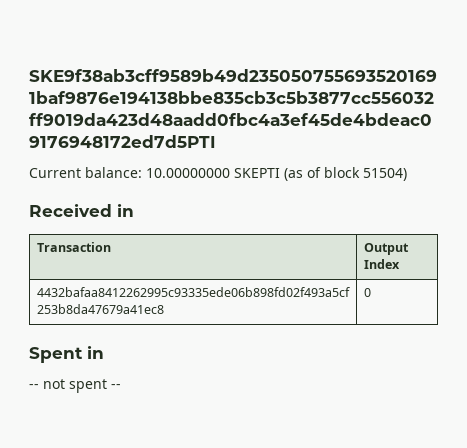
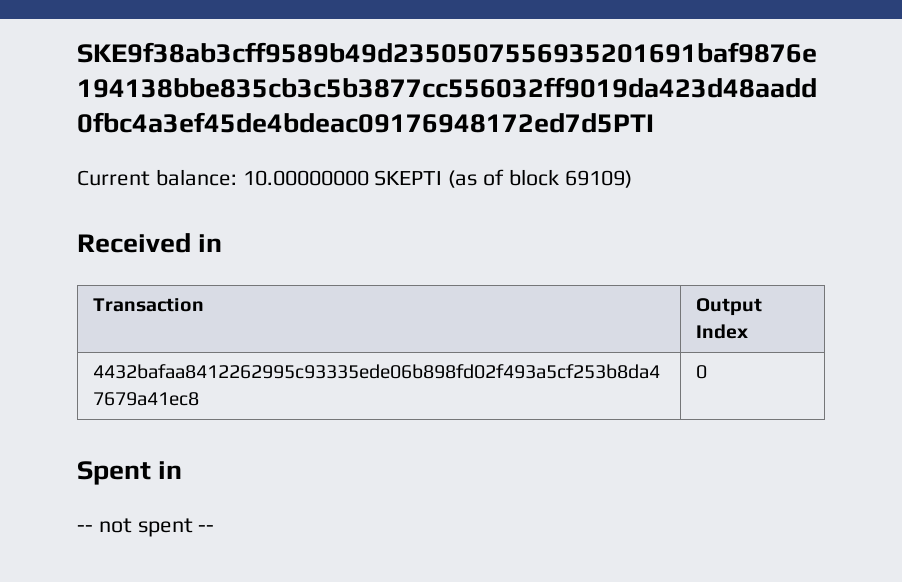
[363,168,407,181] 51504) -> [564,170,632,188] 69109)

